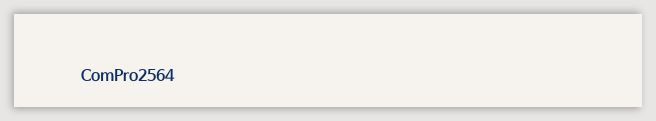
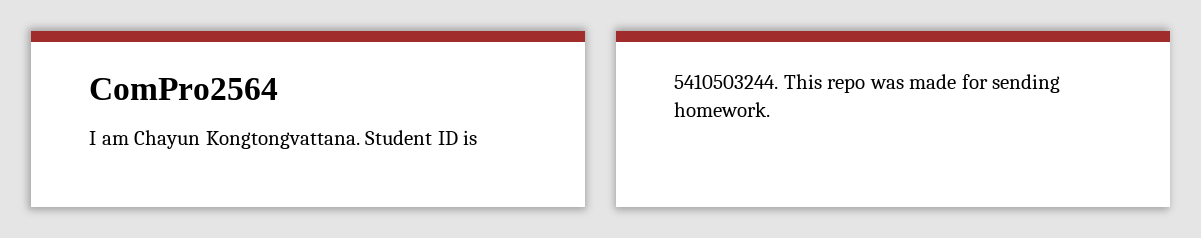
(175, 75) none -> [89,130,478,149] [674,74,1061,93] [674,102,770,117] // I am Chayun Kongtongvattana. Student ID is 5410503244. This repo was made for sending homework.

